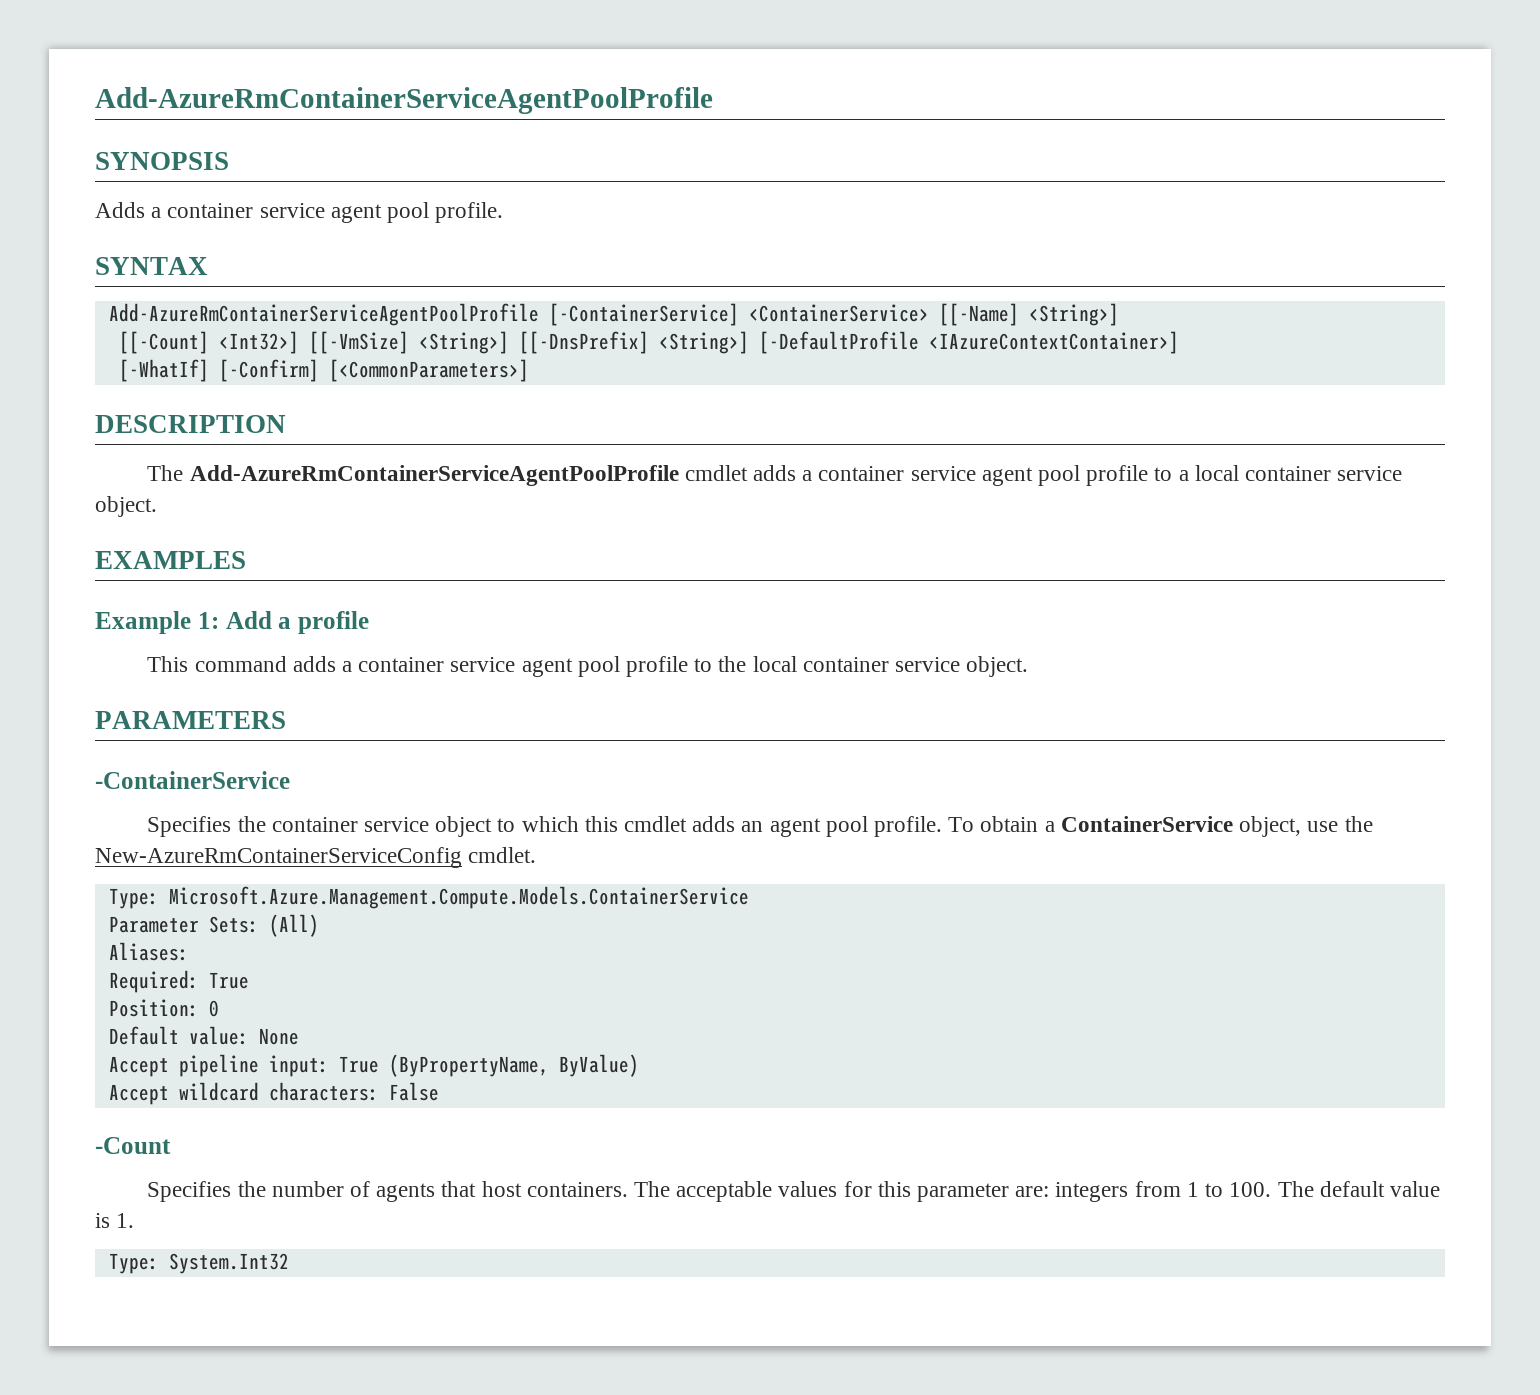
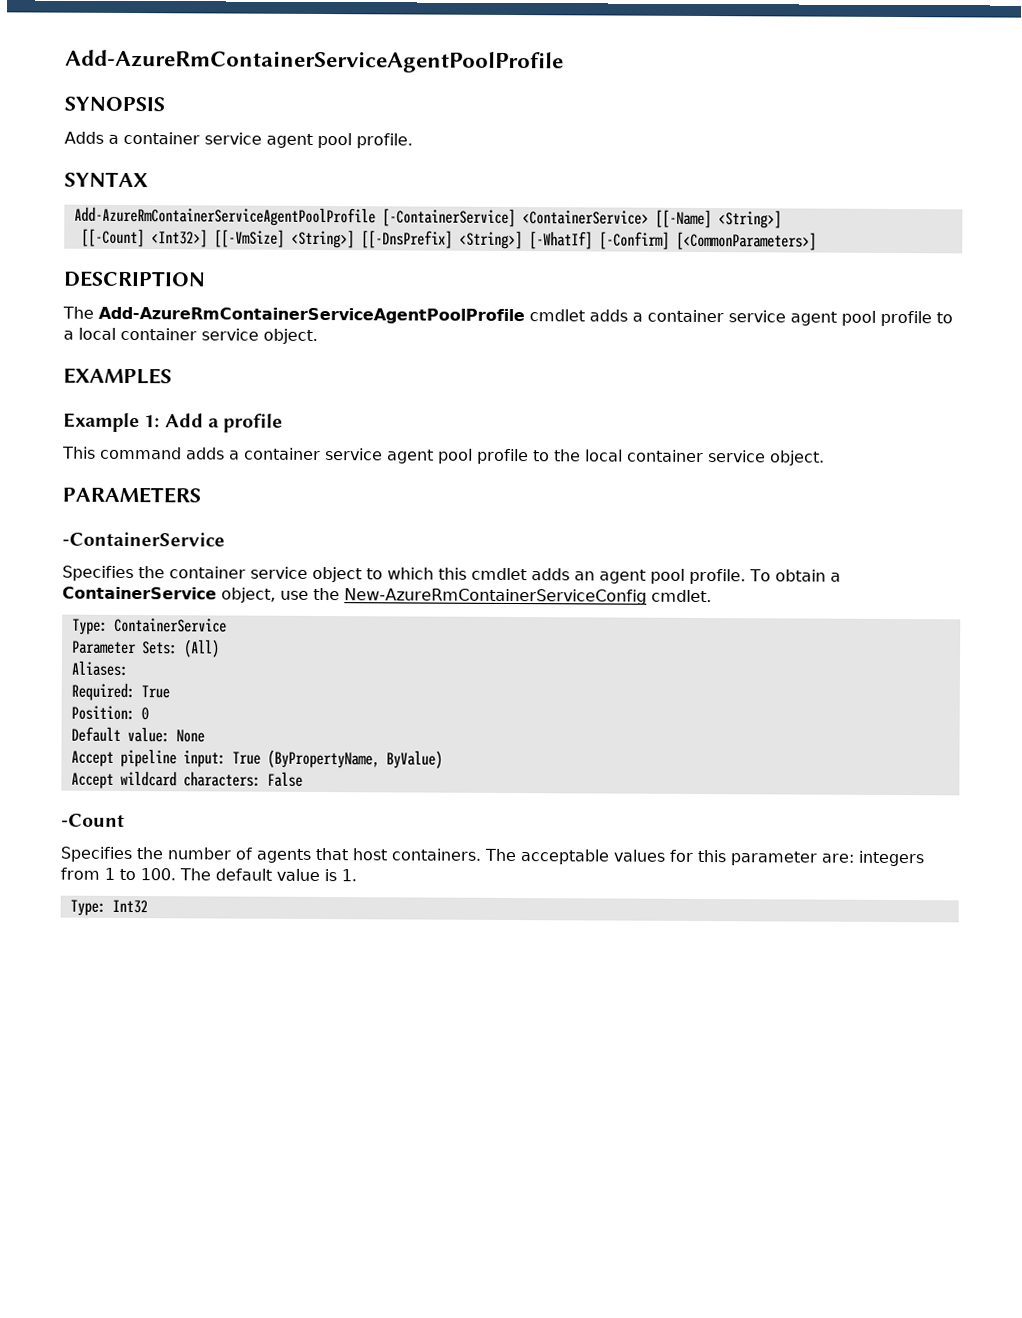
[758,331,1179,354] [-DefaultProfile <IAzureContextContainer>] // -> (523, 240) none
[168,886,749,909] Microsoft.Azure.Management.Compute.Models.ContainerService -> [113,617,227,633] ContainerService
[168,1253,289,1274] System.Int32 -> [111,899,148,914] Int32

